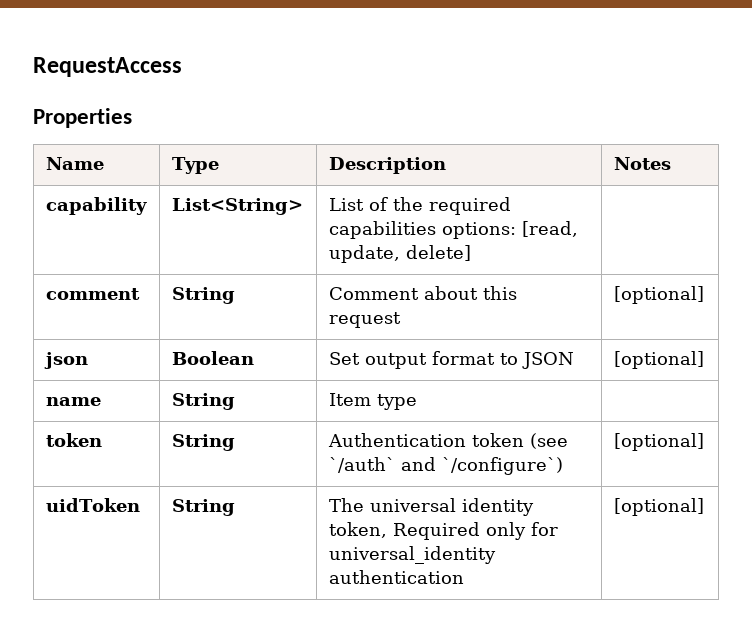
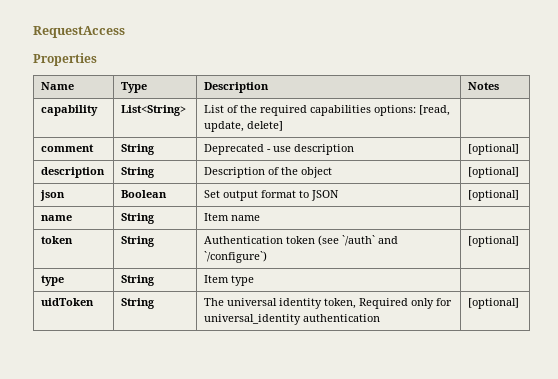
[328,286,517,300] [328,312,401,328] Comment about this request -> [204,144,355,155] [468,144,520,155] [41,167,106,178] [121,167,156,178] [204,167,333,178] Deprecated - use description | [optional] // description | String | Description of the object
[376,394,417,410] type -> [231,215,261,221] name
(704, 442) none -> [41,275,65,286] [121,275,156,286] [204,275,255,286] // type | String | Item type |

